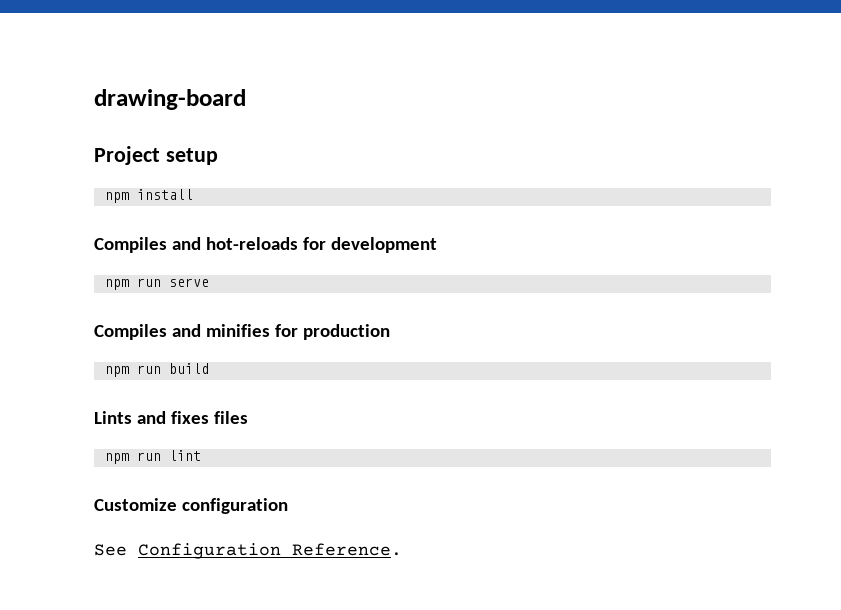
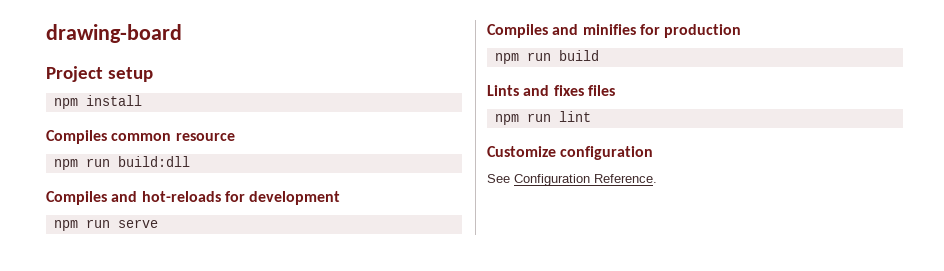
(193, 194) none -> [46,130,235,144] [53,156,190,170] // Compiles common resource // npm run build:dll

